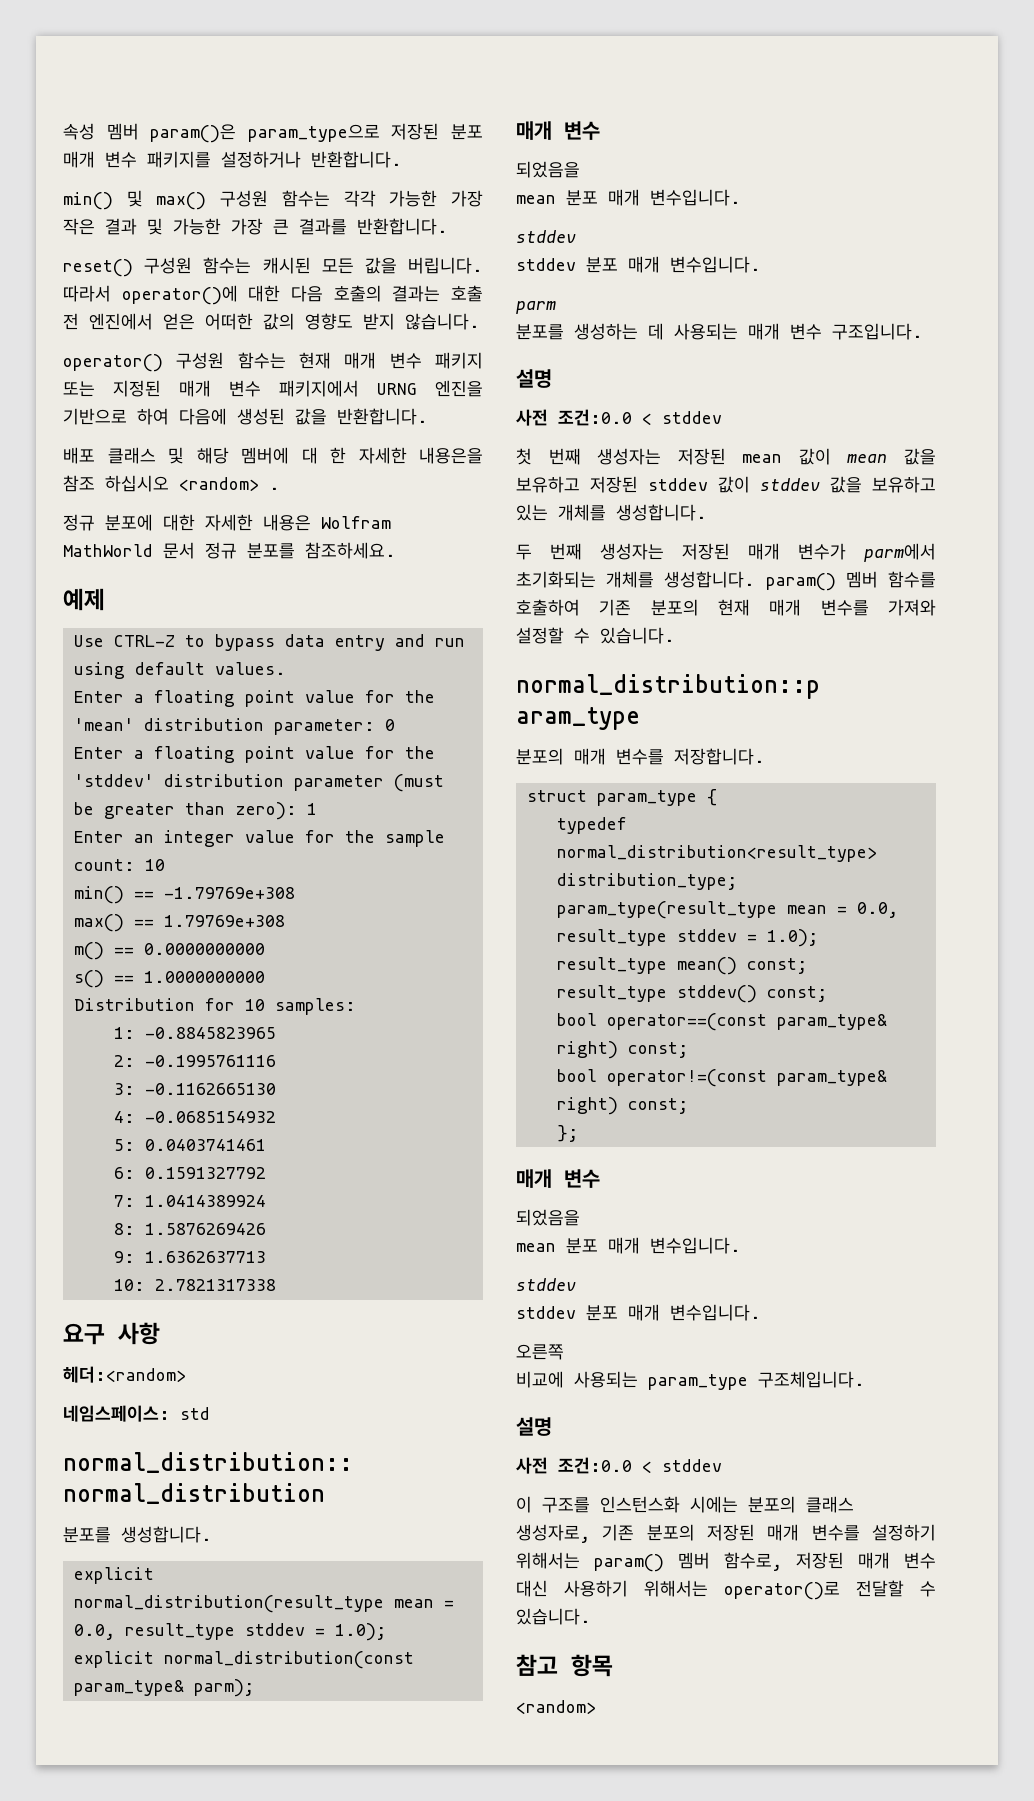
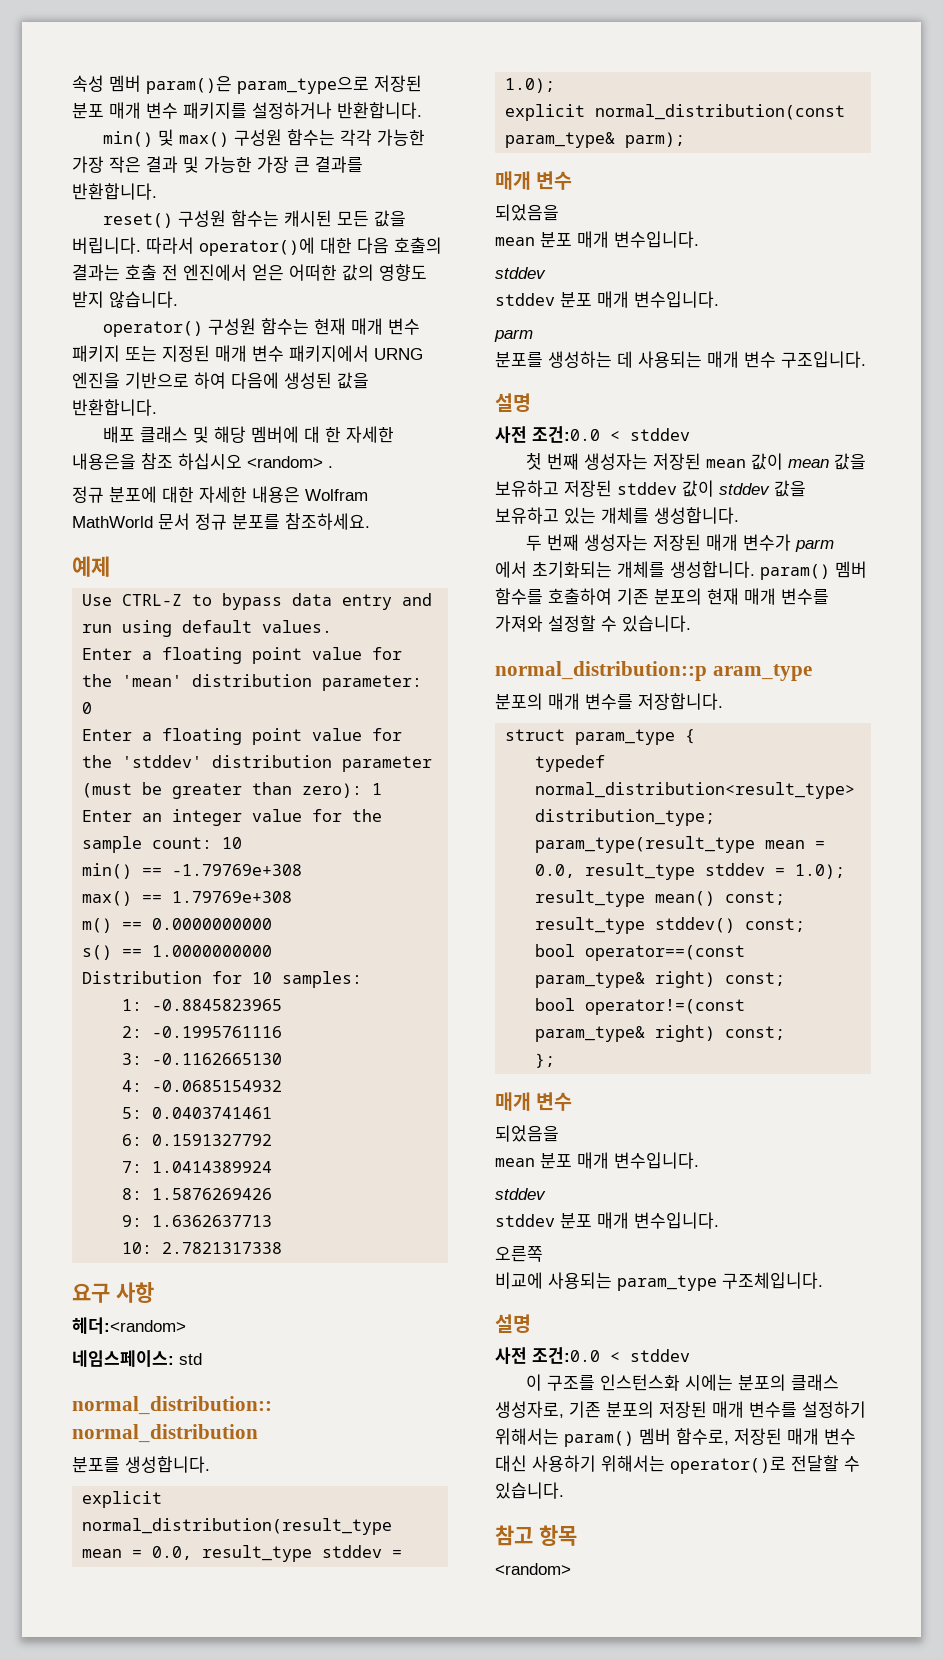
[864,543,936,562] parm에서 -> [795,539,835,552] [495,561,527,578] parm 에서

